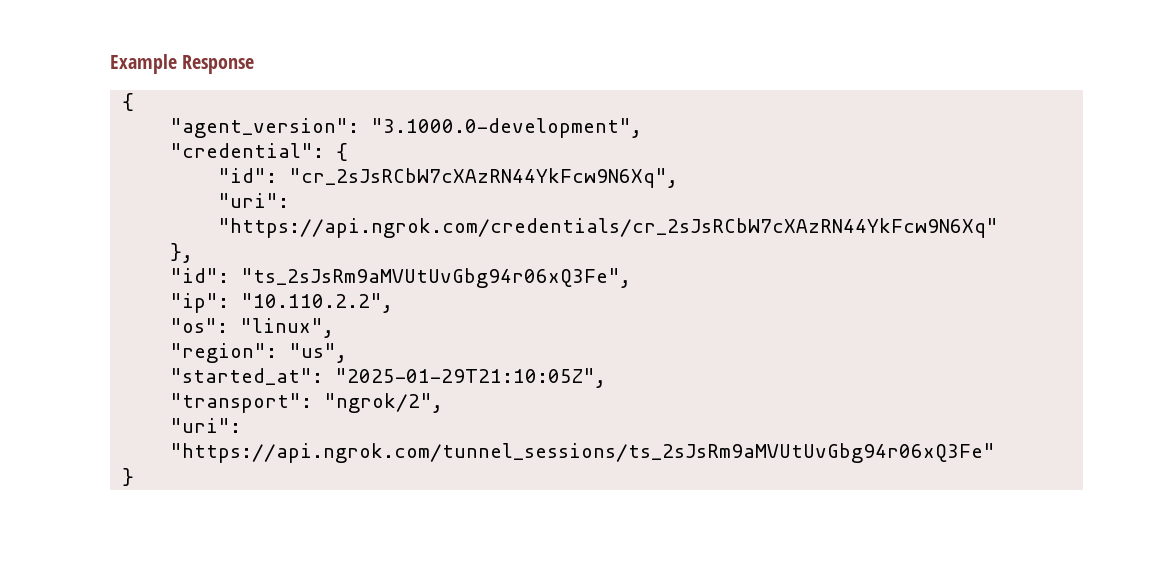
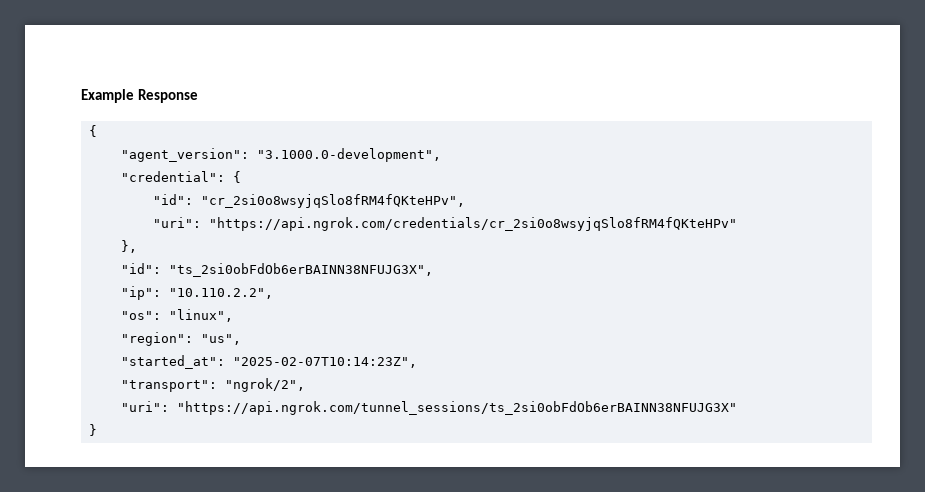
[289,168,679,188] [218,193,290,208] [218,218,999,238] "cr_2sJsRCbW7cXAzRN44YkFcw9N6Xq", // "uri": "https://api.ngrok.com/credentials/cr_2sJsRCbW7cXAzRN44YkFcw9N6Xq" -> [201,194,466,208] [153,217,738,231] "cr_2si0o8wsyjqSlo8fRM4fQKteHPv", // "uri": "https://api.ngrok.com/credentials/cr_2si0o8wsyjqSlo8fRM4fQKteHPv"
[241,268,632,288] "ts_2sJsRm9aMVUtUvGbg94r06xQ3Fe", -> [169,263,434,277] "ts_2si0obFdOb6erBAINN38NFUJG3X",
[335,368,607,388] "2025-01-29T21:10:05Z", -> [233,357,418,368] "2025-02-07T10:14:23Z",
[170,443,996,463] "https://api.ngrok.com/tunnel_sessions/ts_2sJsRm9aMVUtUvGbg94r06xQ3Fe" -> [177,401,738,415] "https://api.ngrok.com/tunnel_sessions/ts_2si0obFdOb6erBAINN38NFUJG3X"

